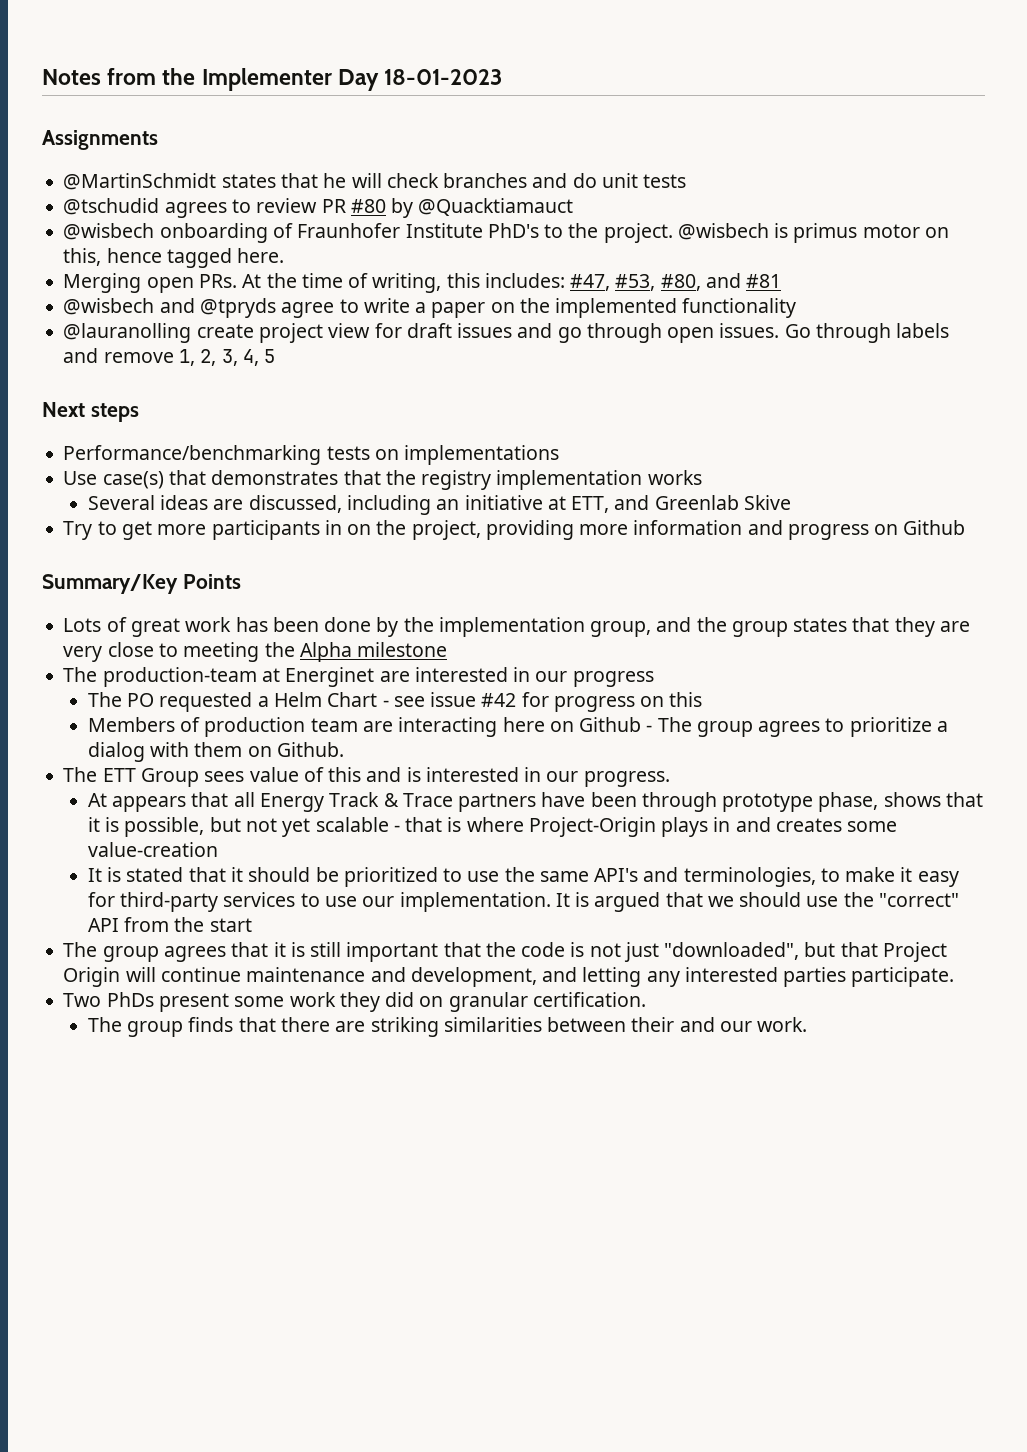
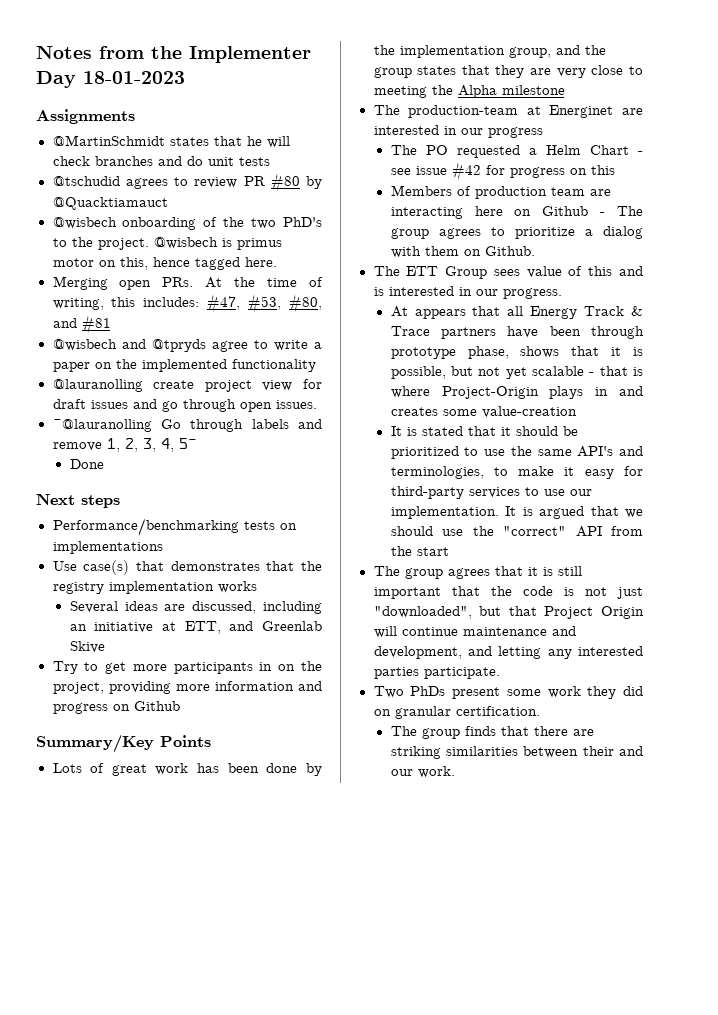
[297,223,483,238] Fraunhofer Institute -> [223,217,277,229] the two
(780, 330) none -> [52,419,152,432] // ~@lauranolling
[264,349,276,363] 5 -> [178,438,197,449] [69,459,104,469] 5~ // Done

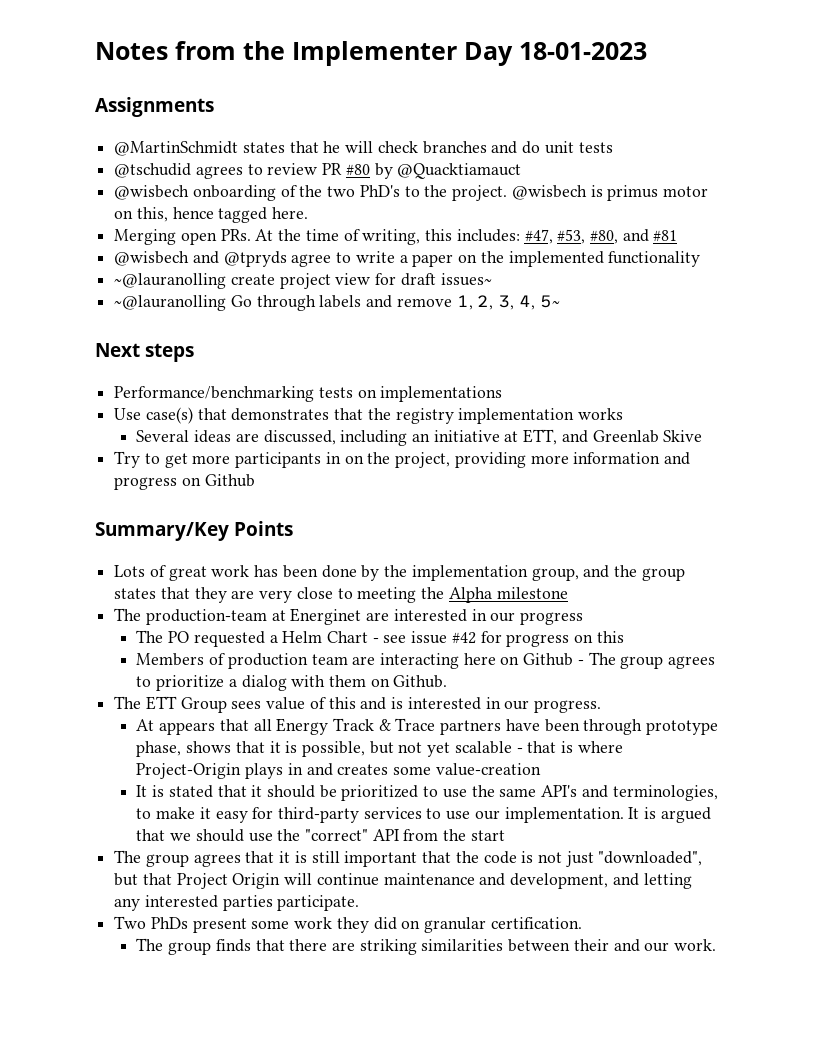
[52,379,143,392] @lauranolling -> [114,273,227,289] ~@lauranolling
[90,399,317,412] issues and go through open issues. -> [440,273,492,286] issues~
[69,459,104,469] // Done -> (560, 301) none

